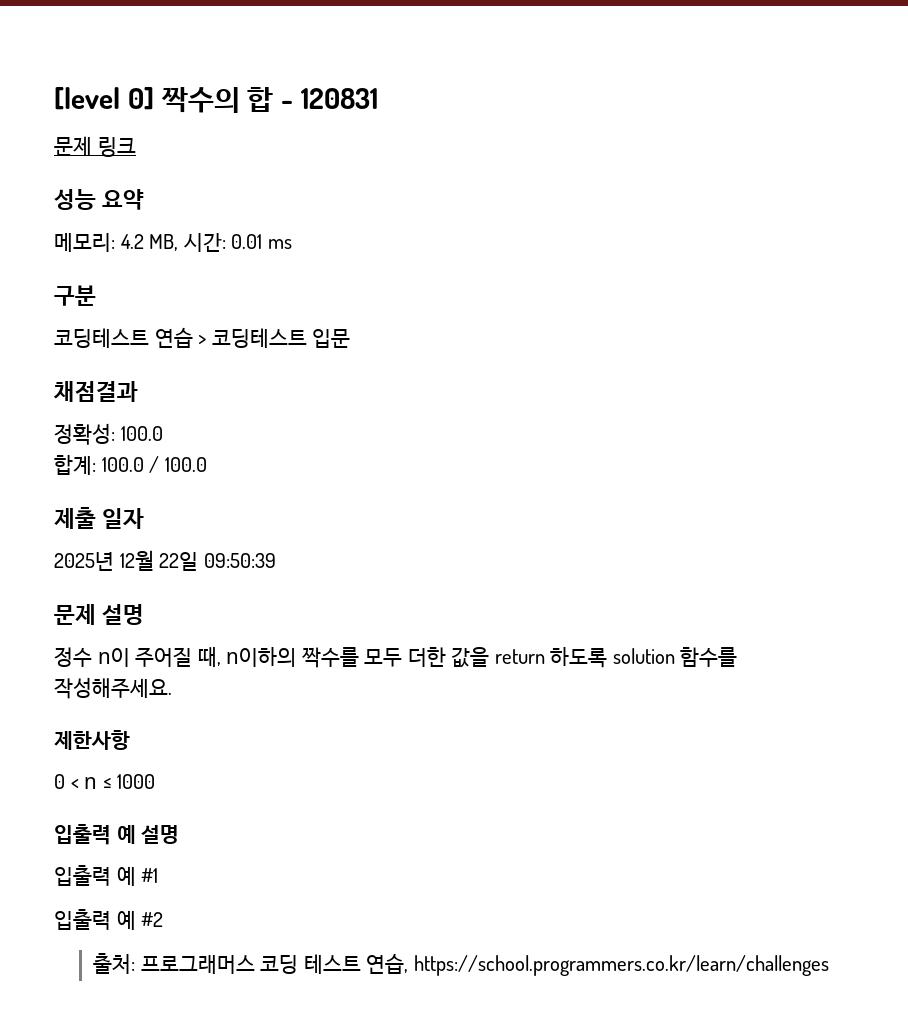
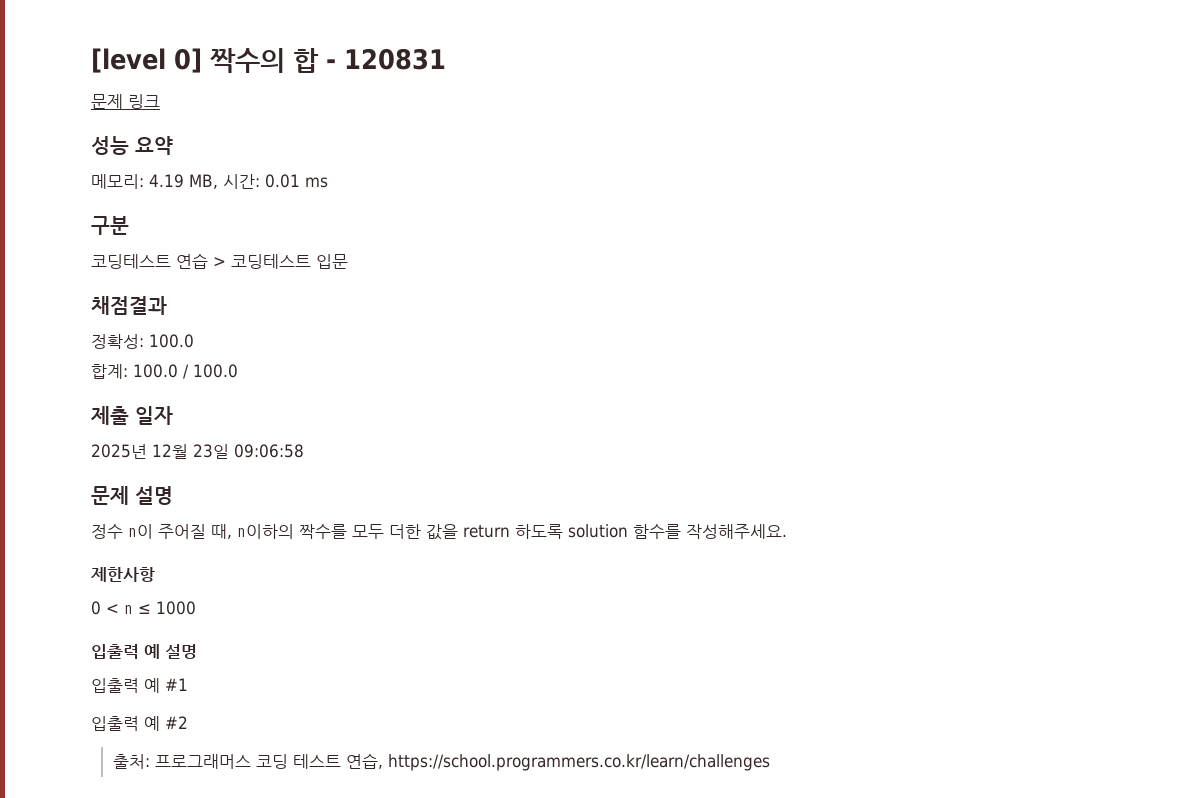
[120,234,144,249] 4.2 -> [149,174,184,188] 4.19
[159,552,276,571] 22일 09:50:39 -> [193,444,304,459] 23일 09:06:58

